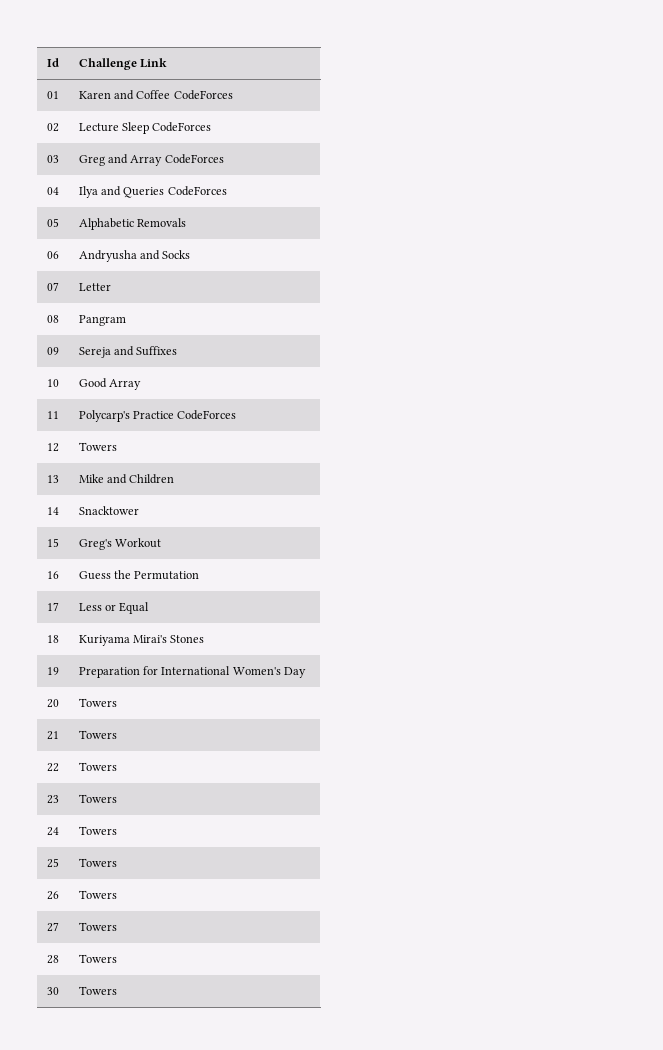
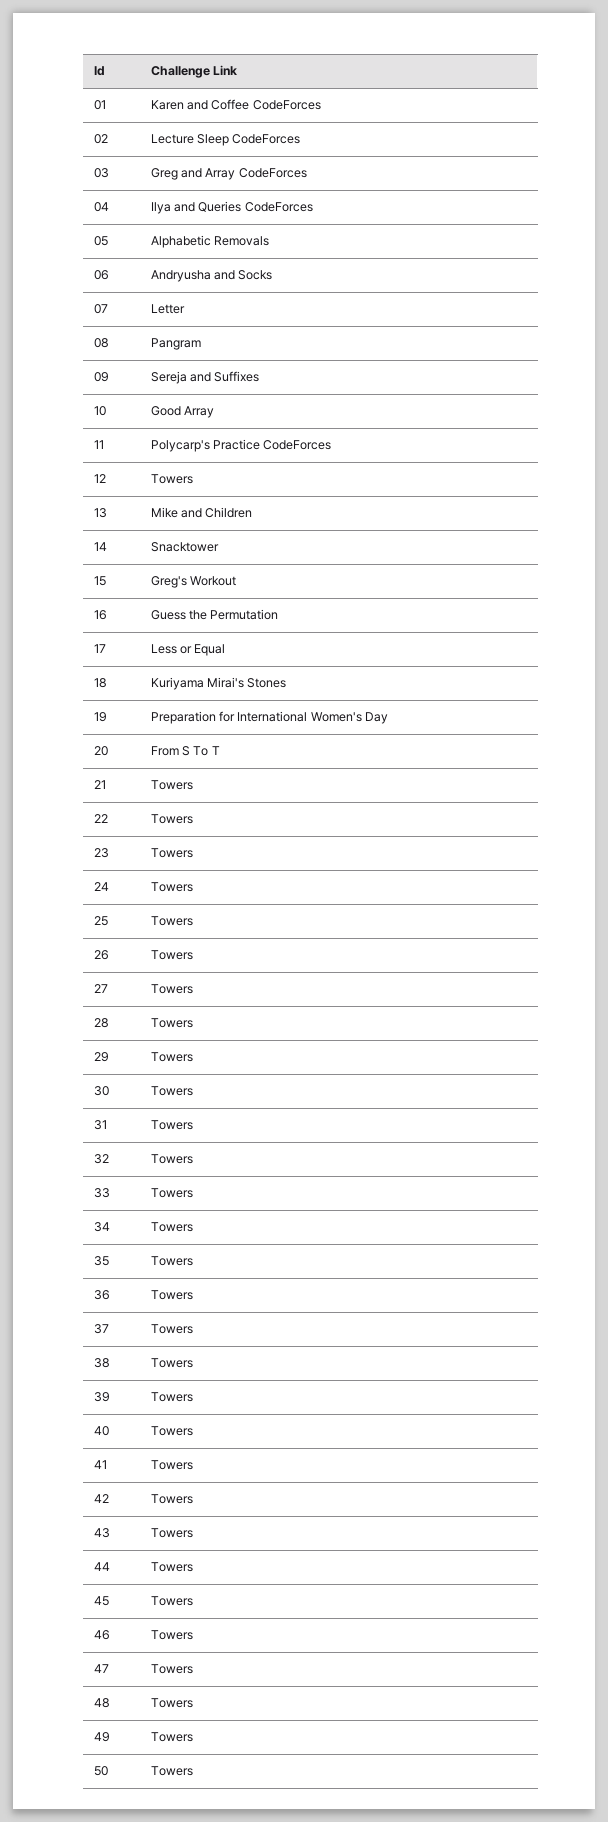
[78,698,117,707] Towers -> [150,746,220,756] From S To T
(117, 958) none -> [93,1052,109,1062] [150,1052,193,1062] // 29 | Towers
(117, 990) none -> [93,1120,107,1130] [150,1120,193,1130] [93,1154,109,1164] [150,1154,193,1164] [93,1188,110,1198] [150,1188,193,1198] [93,1222,110,1232] [150,1222,193,1232] [93,1256,109,1266] [150,1256,193,1266] [93,1290,110,1300] [150,1290,193,1300] [93,1324,109,1334] [150,1324,193,1334] [93,1358,110,1368] [150,1358,193,1368] [93,1392,110,1402] [150,1392,193,1402] [93,1426,109,1436] [150,1426,193,1436] [93,1460,107,1469] [150,1460,193,1470] [93,1494,109,1503] [150,1494,193,1504] [93,1528,110,1538] [150,1528,193,1538] [93,1562,110,1571] [150,1562,193,1572] [93,1596,109,1606] [150,1596,193,1606] [93,1630,110,1640] [150,1630,193,1640] [93,1664,109,1673] [150,1664,193,1674] [93,1698,110,1708] [150,1698,193,1708] [93,1732,110,1742] [150,1732,193,1742] [93,1766,108,1776] [150,1766,193,1776] // 31 | Towers // 32 | Towers // 33 | Towers // 34 | Towers // 35 | Towers // 36 | Towers // 37 | Towers // 38 | Towers // 39 | Towers // 40 | Towers // 41 | Towers // 42 | Towers // 43 | Towers // 44 | Towers // 45 | Towers // 46 | Towers // 47 | Towers // 48 | Towers // 49 | Towers // 50 | Towers

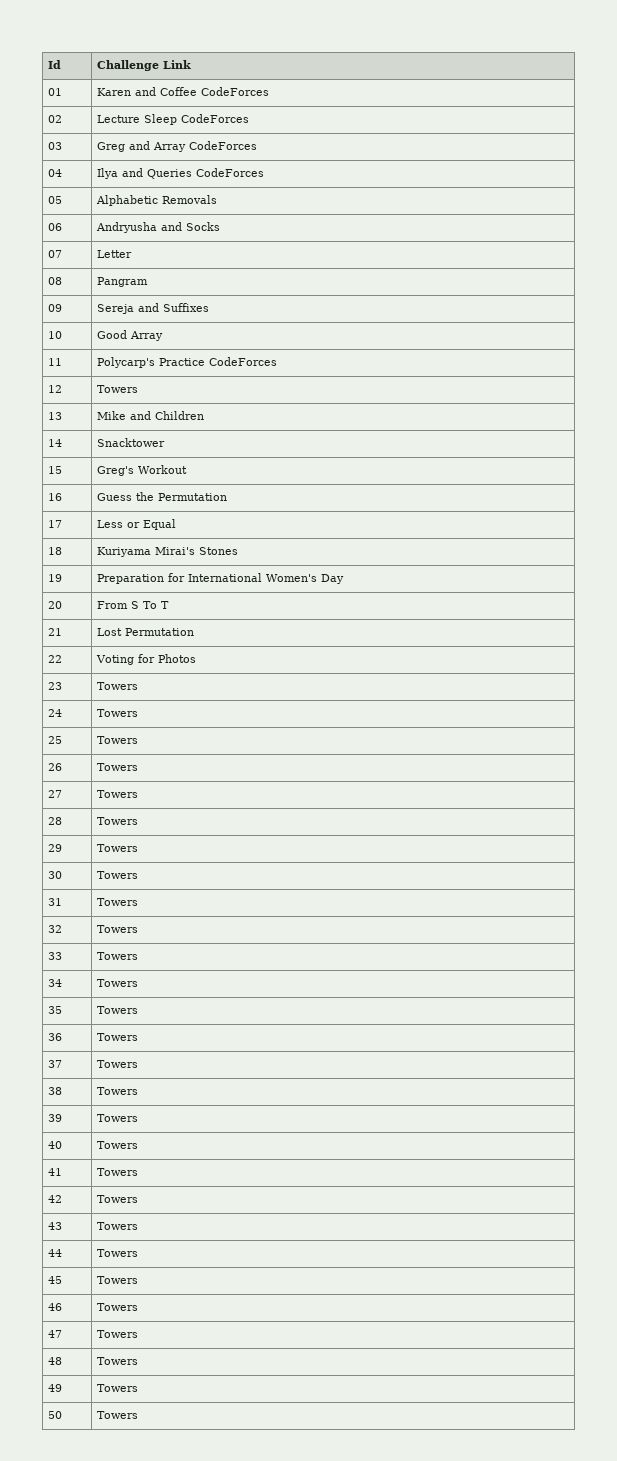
[150,780,193,790] Towers -> [96,628,194,636] Lost Permutation
[150,814,193,824] Towers -> [95,654,196,665] Voting for Photos

